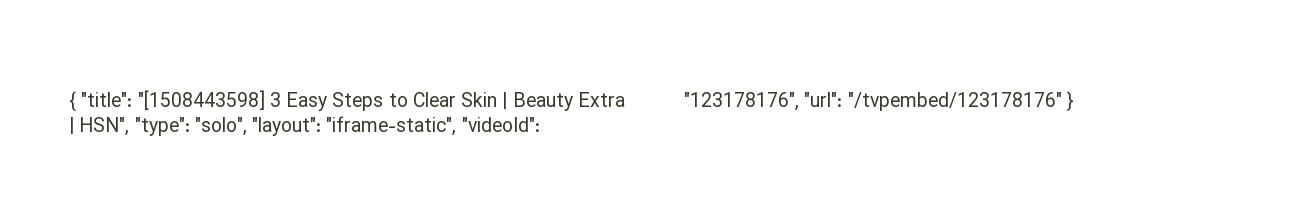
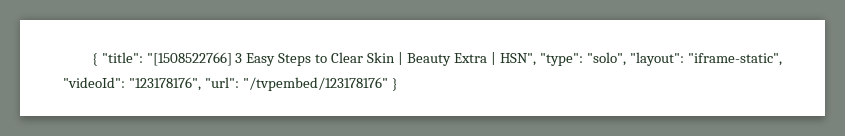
[137,90,265,110] "[1508443598] -> [146,52,232,66] "[1508522766]

